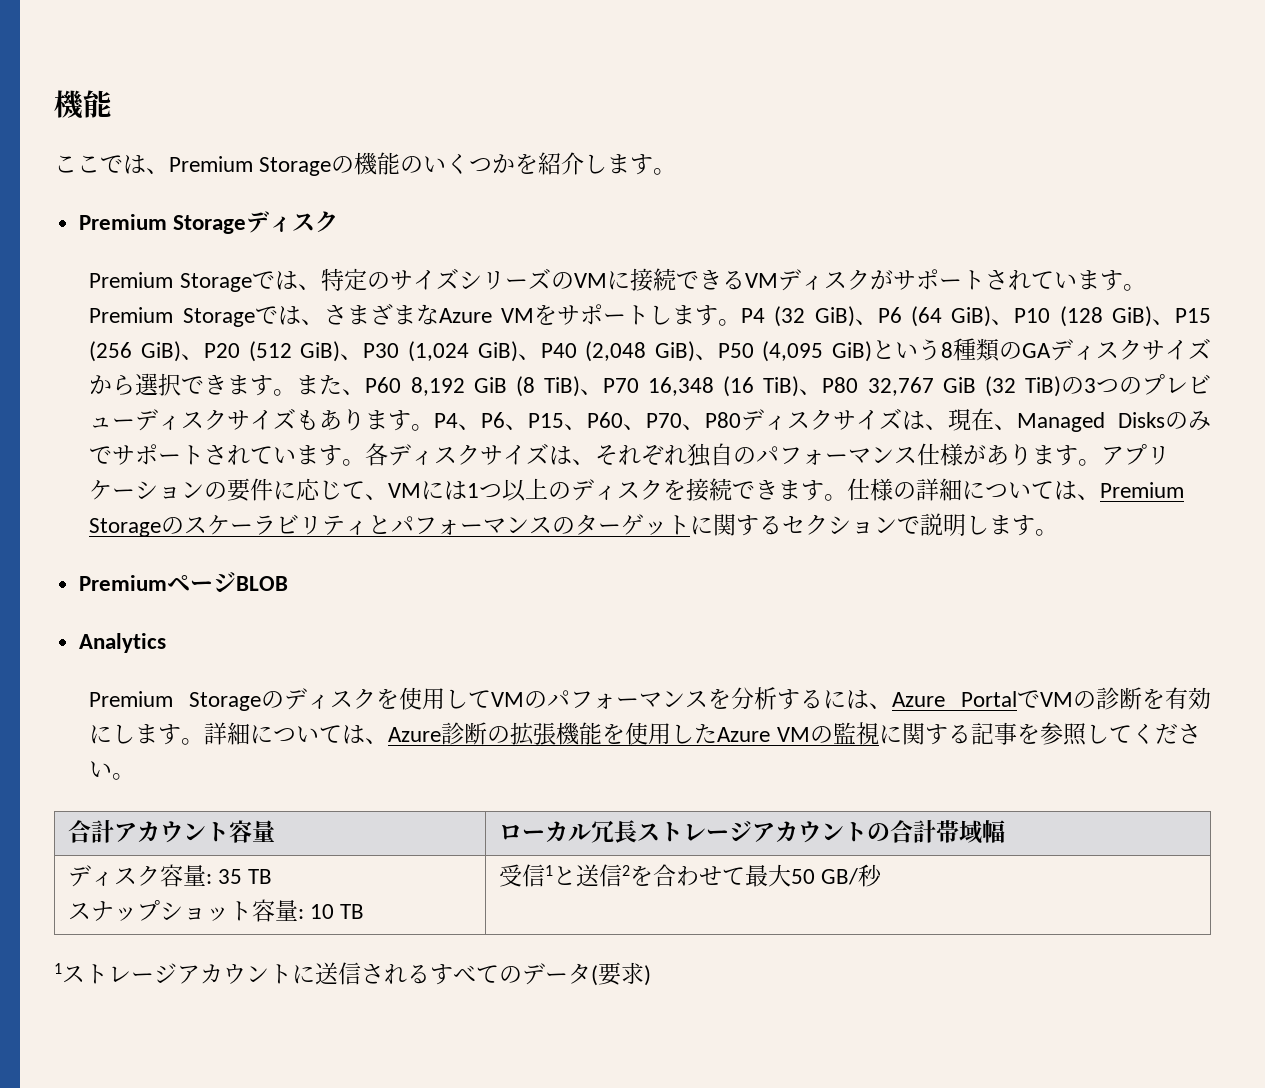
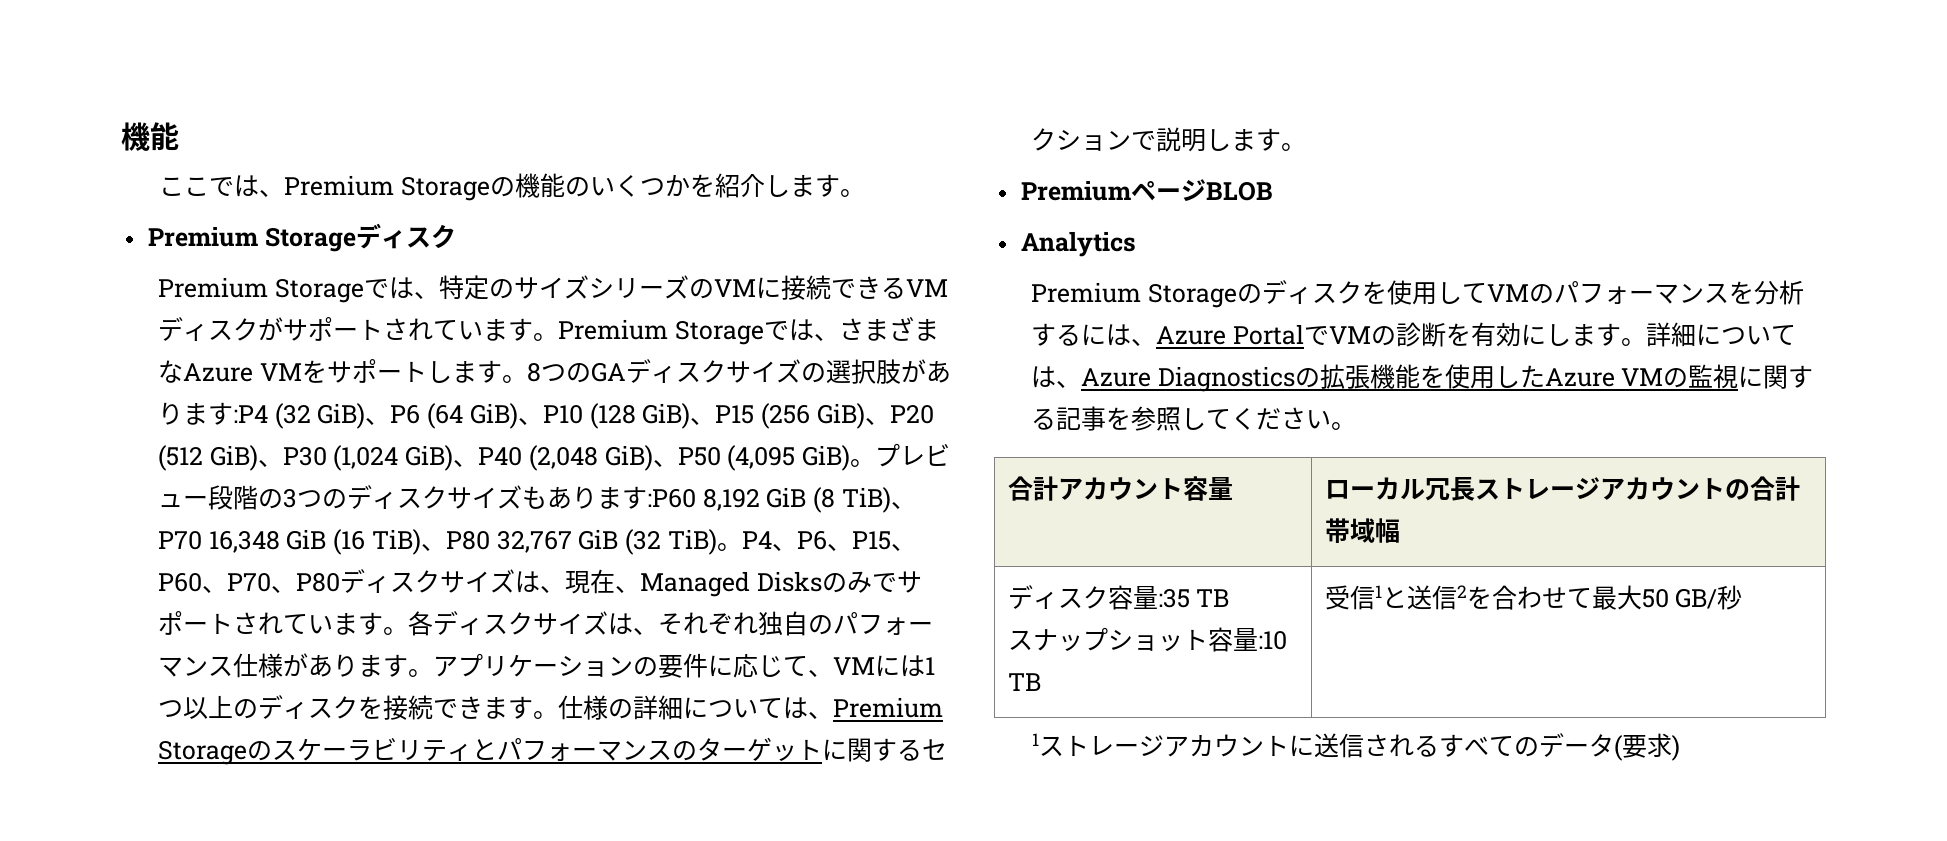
[741,308,766,323] P4 -> [526,359,951,384] [157,402,268,425] 8つのGAディスクサイズの選択肢があります:P4
[871,338,1211,362] [89,373,1212,397] [89,417,136,428] という8種類のGAディスクサイズから選択できます。また、P60 8,192 GiB (8 TiB)、P70 16,348 (16 TiB)、P80 32,767 GiB (32 TiB)の3つのプレビュー -> [850,443,951,467] [157,485,347,510] 。プレビュー段階の3つの
(412, 420) none -> [646,487,916,513] [157,529,717,555] :P60 8,192 GiB (8 TiB)、P70 16,348 GiB (16 TiB)、P80 32,767 GiB (32 TiB)
[441,722,488,745] 診断 -> [1157,366,1295,392] Diagnostics
[205,869,243,884] : 35 -> [1157,588,1190,608] :35
[297,904,335,919] : 10 -> [1257,630,1287,650] :10

